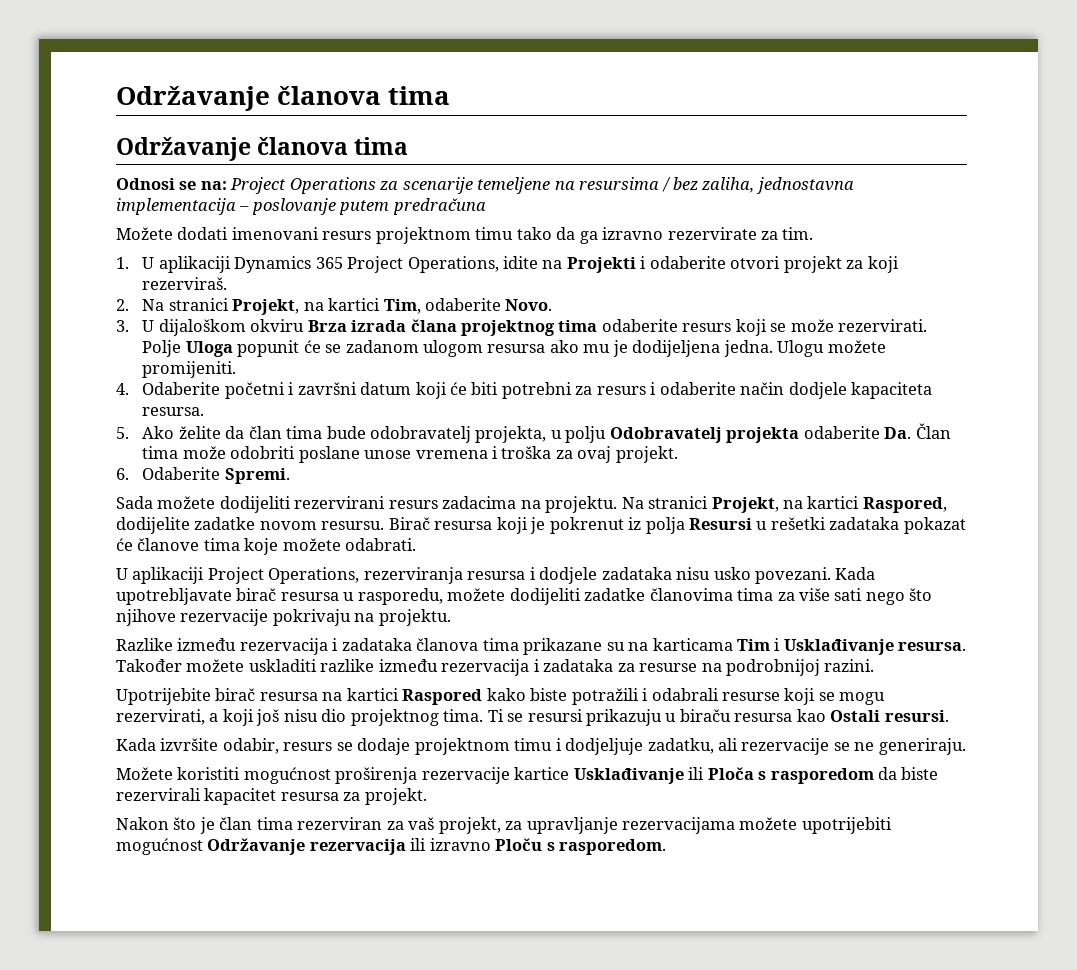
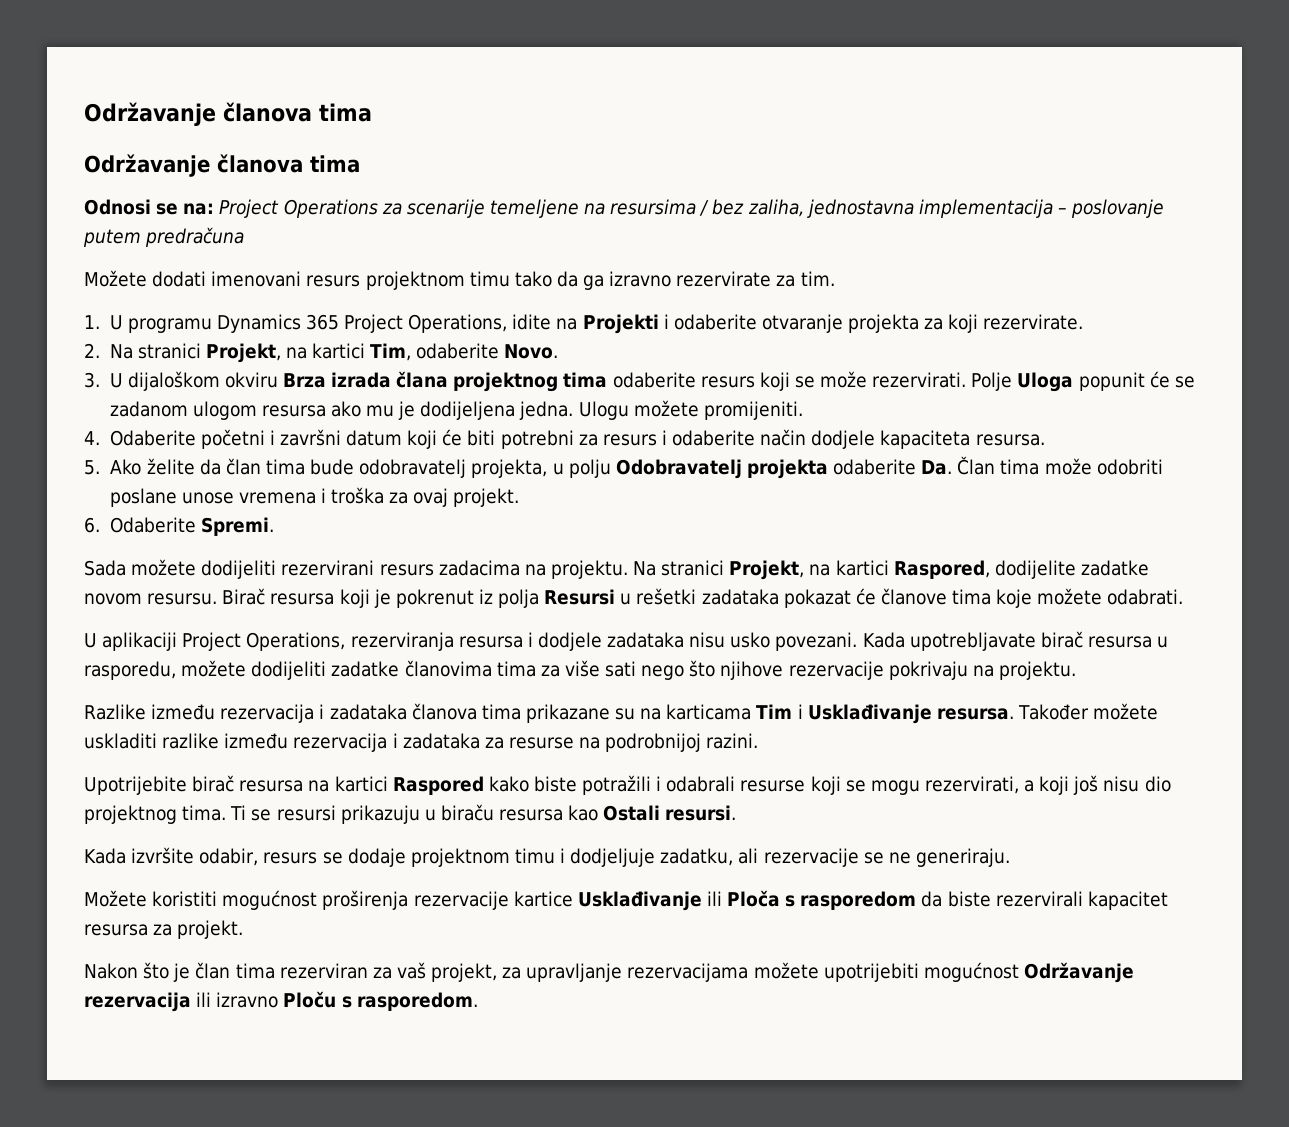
[158,256,231,273] aplikaciji -> [127,318,212,333] programu
[730,256,842,273] otvori projekt -> [761,314,920,333] otvaranje projekta
[142,277,228,290] rezerviraš. -> [983,314,1084,330] rezervirate.

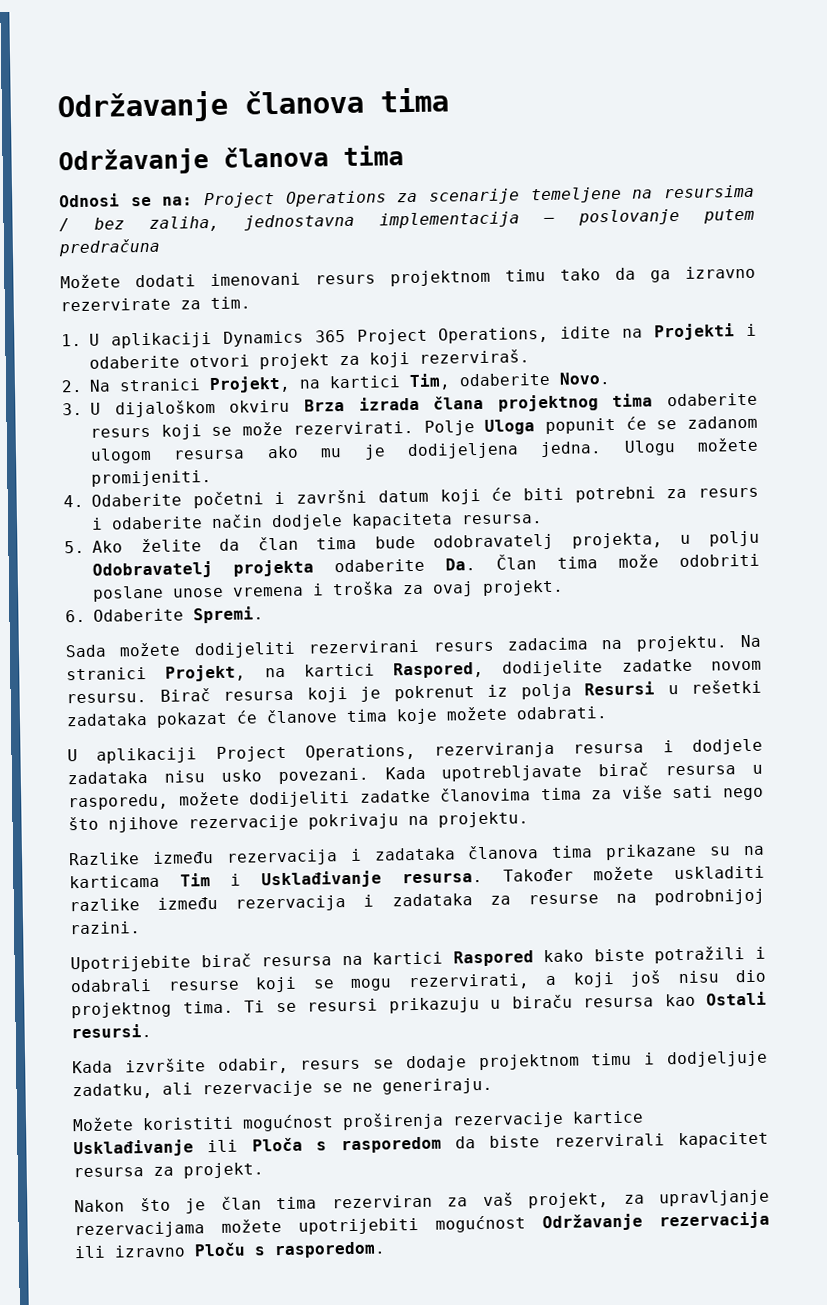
[127,318,212,333] programu -> [110,332,212,349] aplikaciji
[761,314,920,333] otvaranje projekta -> [189,353,330,370] otvori projekt
[983,314,1084,330] rezervirate. -> [419,349,530,364] rezerviraš.

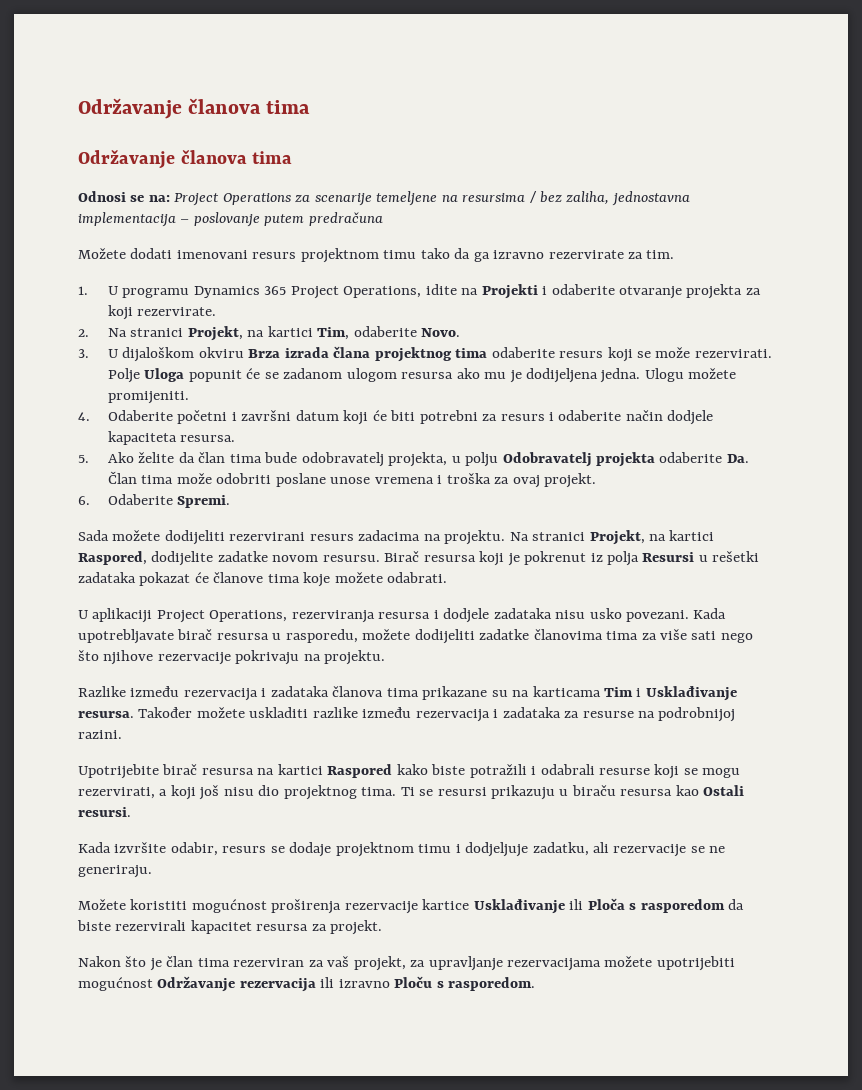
[110,332,212,349] aplikaciji -> [122,288,190,298] programu
[189,353,330,370] otvori projekt -> [618,284,743,299] otvaranje projekta
[419,349,530,364] rezerviraš. -> [137,307,217,316] rezervirate.

